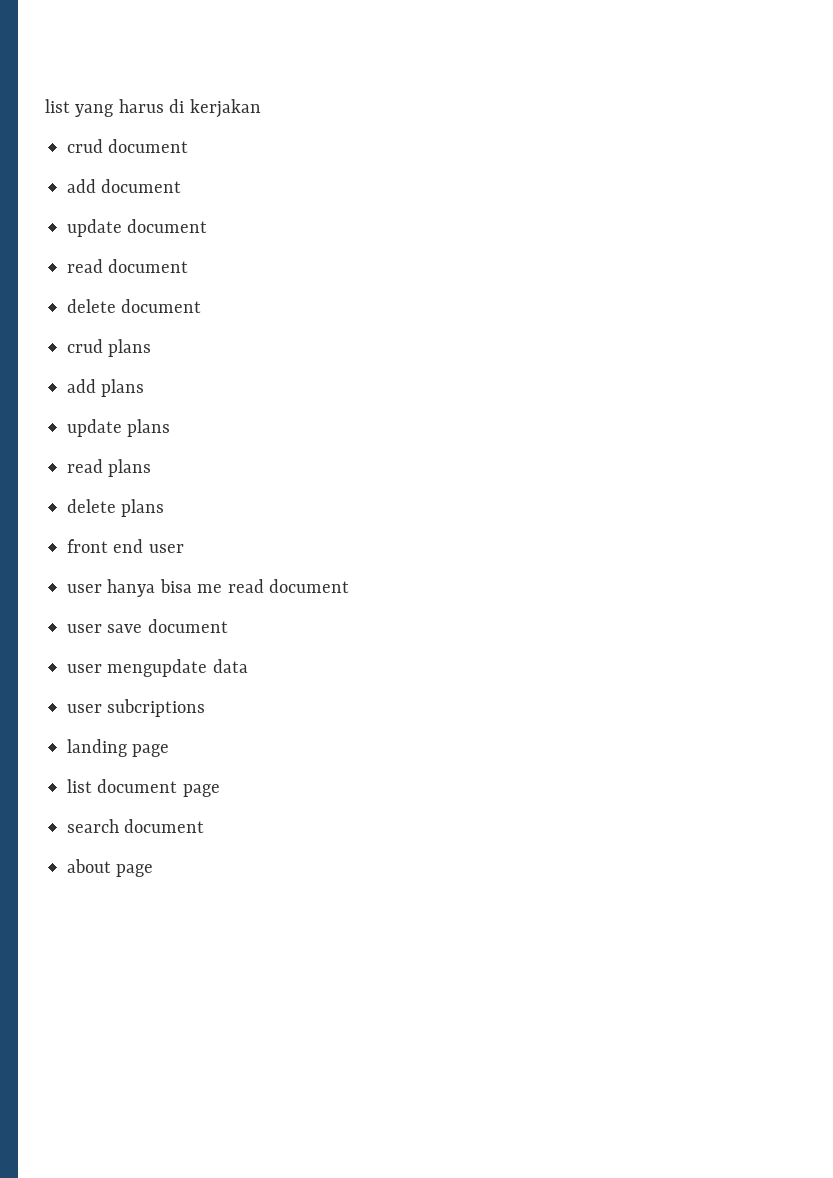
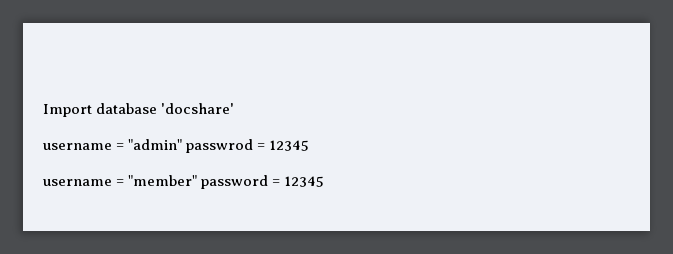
[45,99,261,118] [67,139,189,153] [67,179,182,193] [67,219,208,237] [67,259,189,273] [67,299,202,313] [67,339,152,357] [67,379,145,397] [67,419,171,437] [67,459,152,477] [67,499,165,517] [67,539,184,553] [67,579,349,597] [67,619,228,633] [67,659,248,677] [67,699,206,717] [67,739,170,757] [67,779,220,797] [67,819,205,833] [67,859,154,877] list yang harus di kerjakan // crud document // add document // update document // read document // delete document // crud plans // add plans // update plans // read plans // delete plans // front end user // user hanya bisa me read document // user save document // user mengupdate data // user subcriptions // landing page // list document page // search document // about page -> [43,103,235,117] [43,139,310,153] [43,175,325,189] Import database 'docshare' // username = "admin" passwrod = 12345 // username = "member" password = 12345

